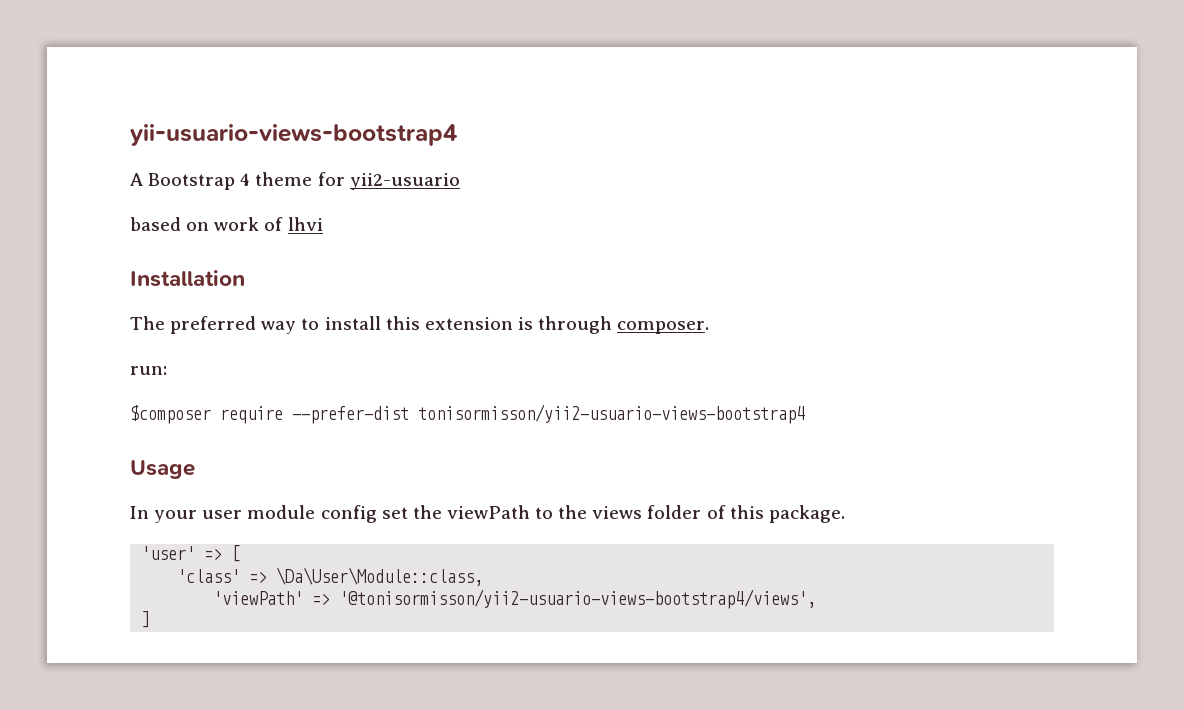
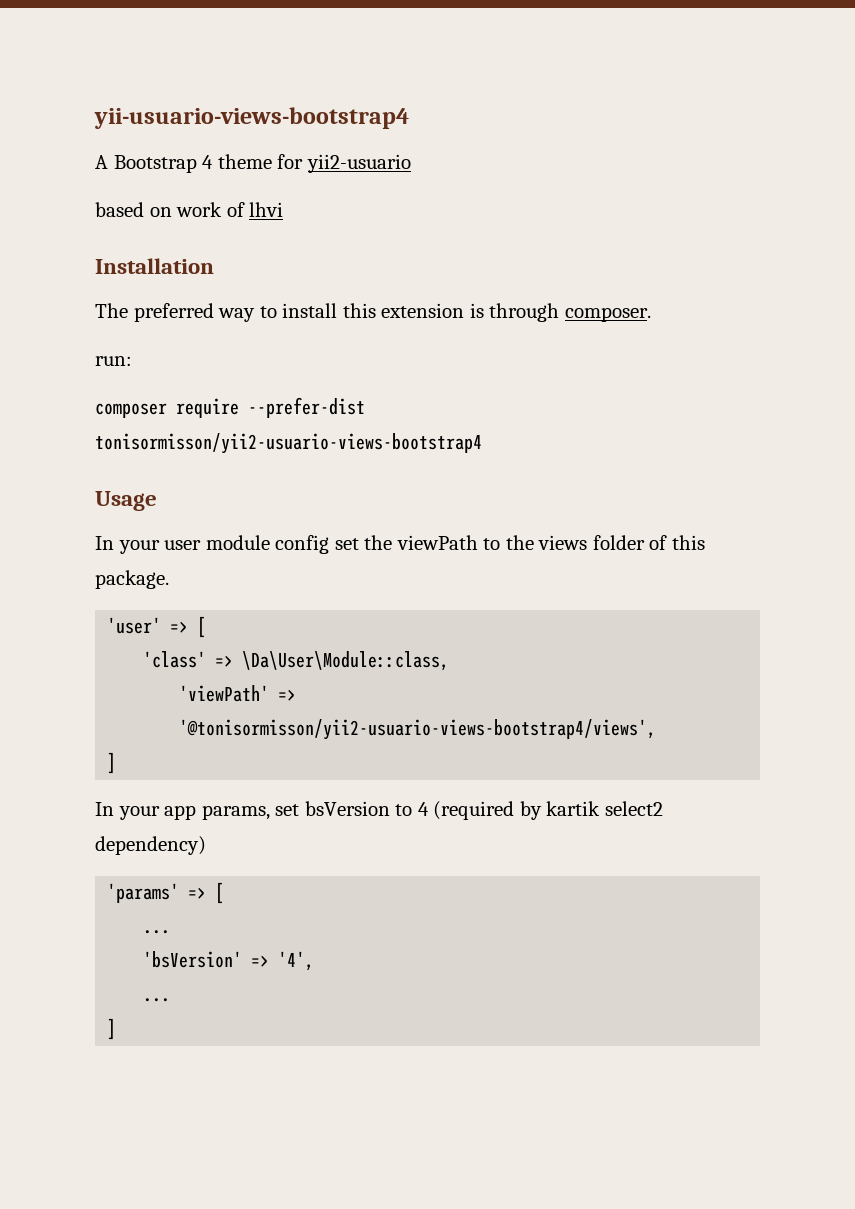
[130,405,211,424] $composer -> [95,403,167,418] composer
(151, 619) none -> [95,801,663,820] [95,836,206,855] [107,882,225,904] [143,930,171,934] [143,951,315,971] [143,998,171,1002] [107,1018,117,1040] // In your app params, set bsVersion to 4 (required by kartik select2 dependency) // 'params' => [ // ... // 'bsVersion' => '4', // ... // ]

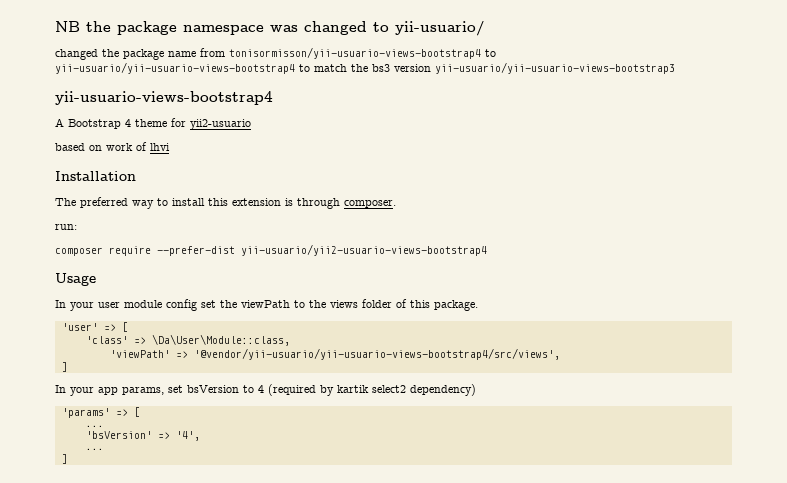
(94, 118) none -> [55,21,485,36] [55,47,496,60] [55,62,675,74] NB the package namespace was changed to yii-usuario/ // changed the package name from tonisormisson/yii-usuario-views-bootstrap4 to yii-usuario/yii-usuario-views-bootstrap4 to match the bs3 version yii-usuario/yii-usuario-views-bootstrap3 //
[95,433,482,454] tonisormisson/yii2-usuario-views-bootstrap4 -> [241,244,487,256] yii-usuario/yii2-usuario-views-bootstrap4
[179,719,657,740] '@tonisormisson/yii2-usuario-views-bootstrap4/views', -> [193,348,560,360] '@vendor/yii-usuario/yii-usuario-views-bootstrap4/src/views',

